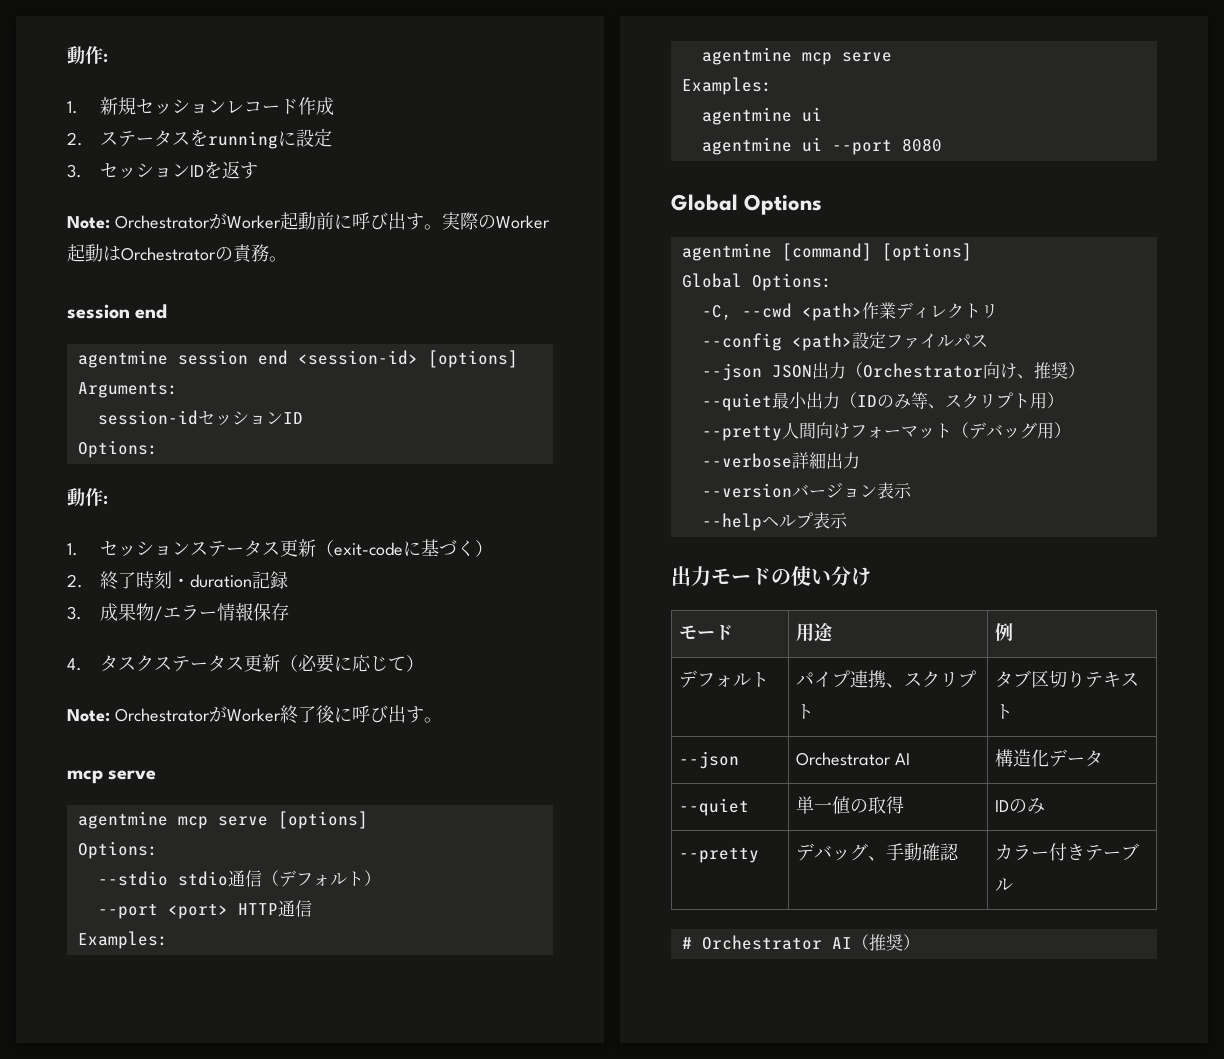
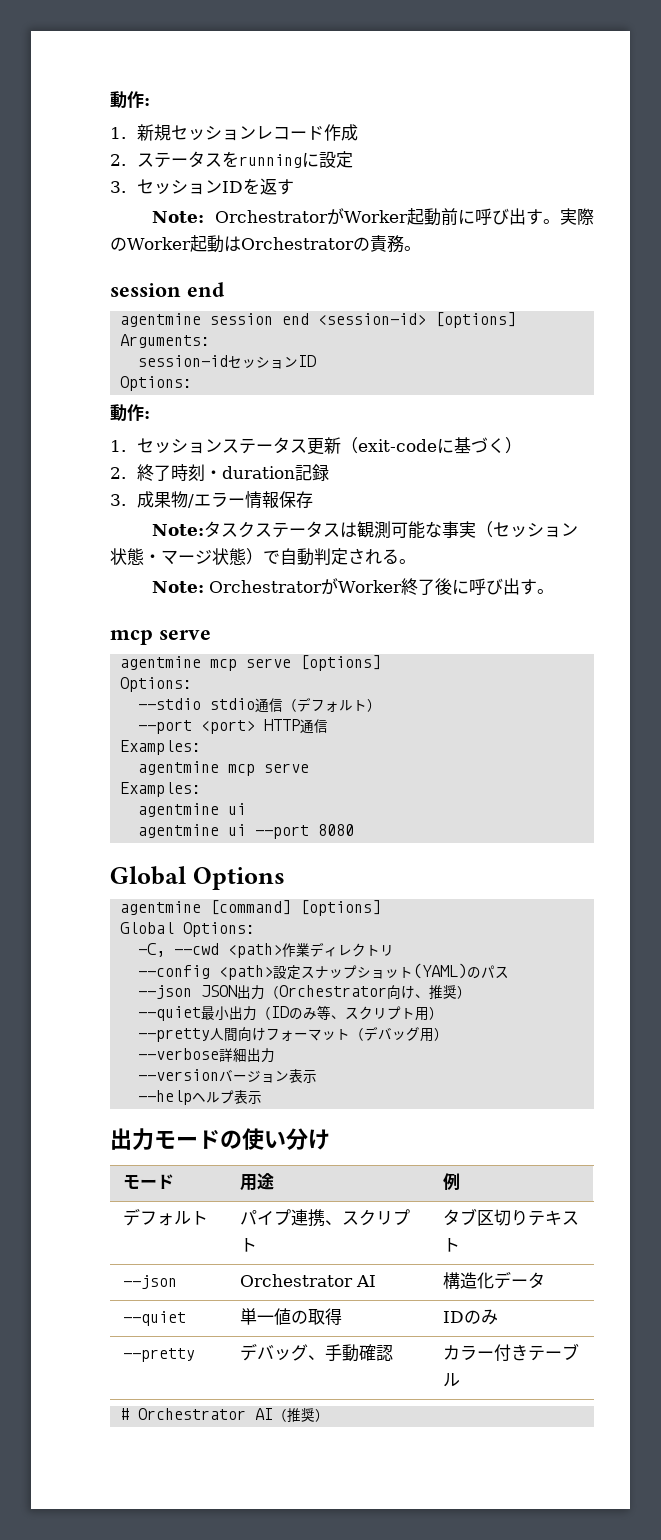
[67,658,82,671] 4. -> [151,524,204,536] Note:
[244,654,425,673] 更新（必要に応じて） -> [339,521,578,539] [110,548,416,566] は観測可能な事実（セッション状態・マージ状態）で自動判定される。
[885,333,954,349] ファイル -> [301,963,482,979] スナップショット(YAML)の

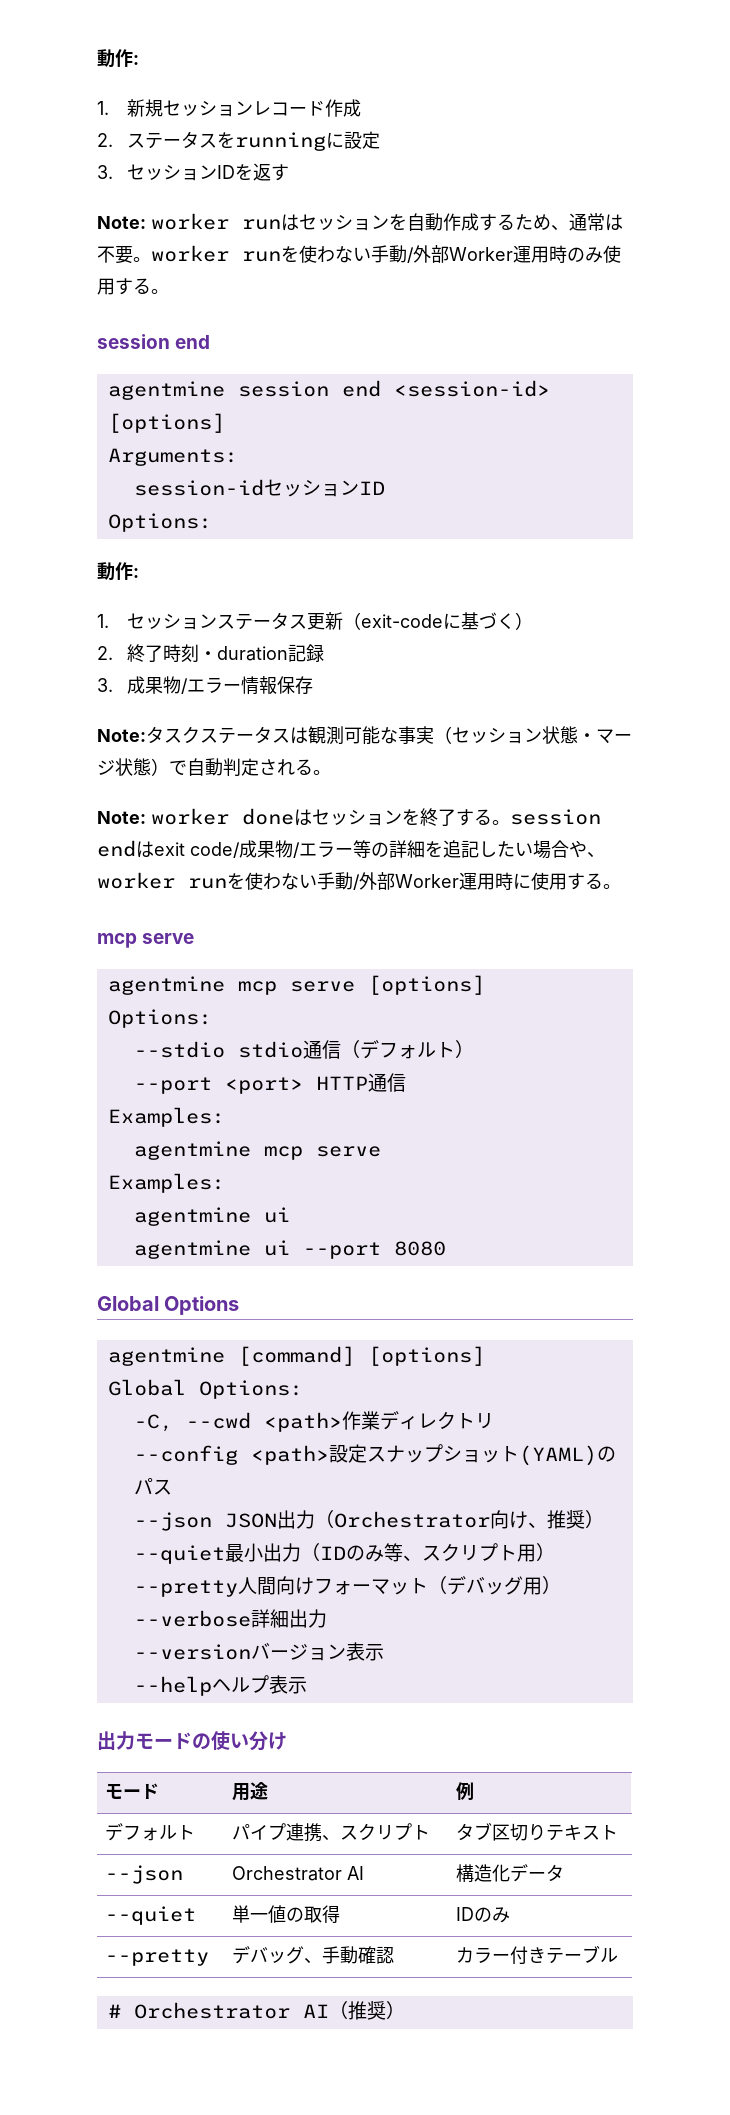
[215,208,594,226] [110,235,404,253] OrchestratorがWorker起動前に呼び出す。実際のWorker起動はOrchestratorの責務 -> [151,213,623,231] [97,245,621,264] [97,278,151,295] worker runはセッションを自動作成するため、通常は不要。worker runを使わない手動/外部Worker運用時のみ使用する
[208,578,537,595] OrchestratorがWorker終了後に呼び出す -> [151,808,601,826] [97,840,605,859] [97,872,603,890] worker doneはセッションを終了する。session endはexit code/成果物/エラー等の詳細を追記したい場合や、worker runを使わない手動/外部Worker運用時に使用する

